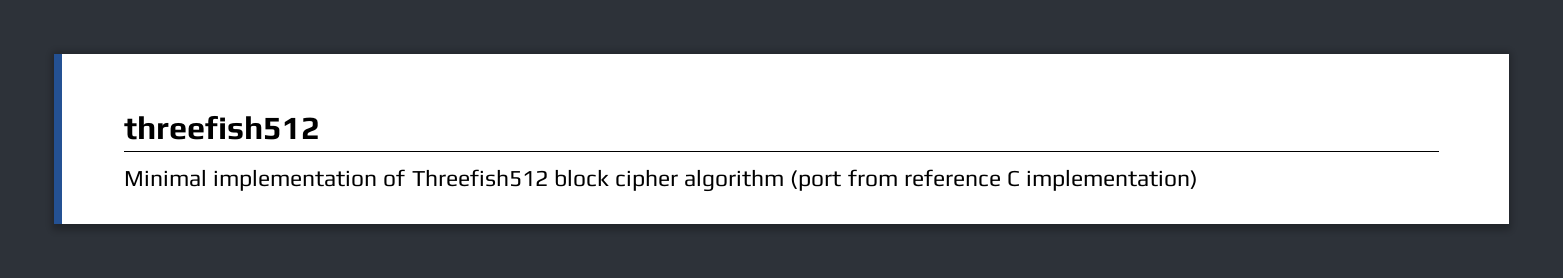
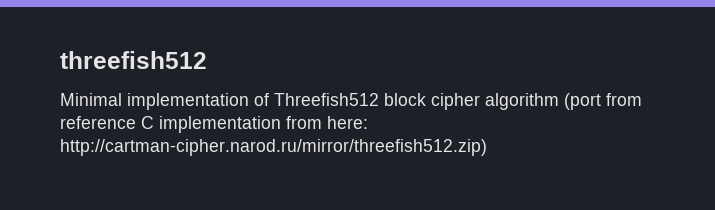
[1026,169,1199,191] implementation) -> [159,116,368,133] [60,139,487,156] implementation from here: http://cartman-cipher.narod.ru/mirror/threefish512.zip)

